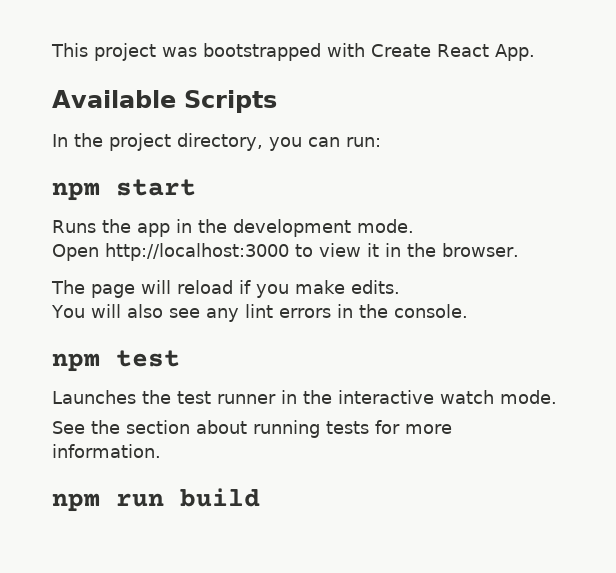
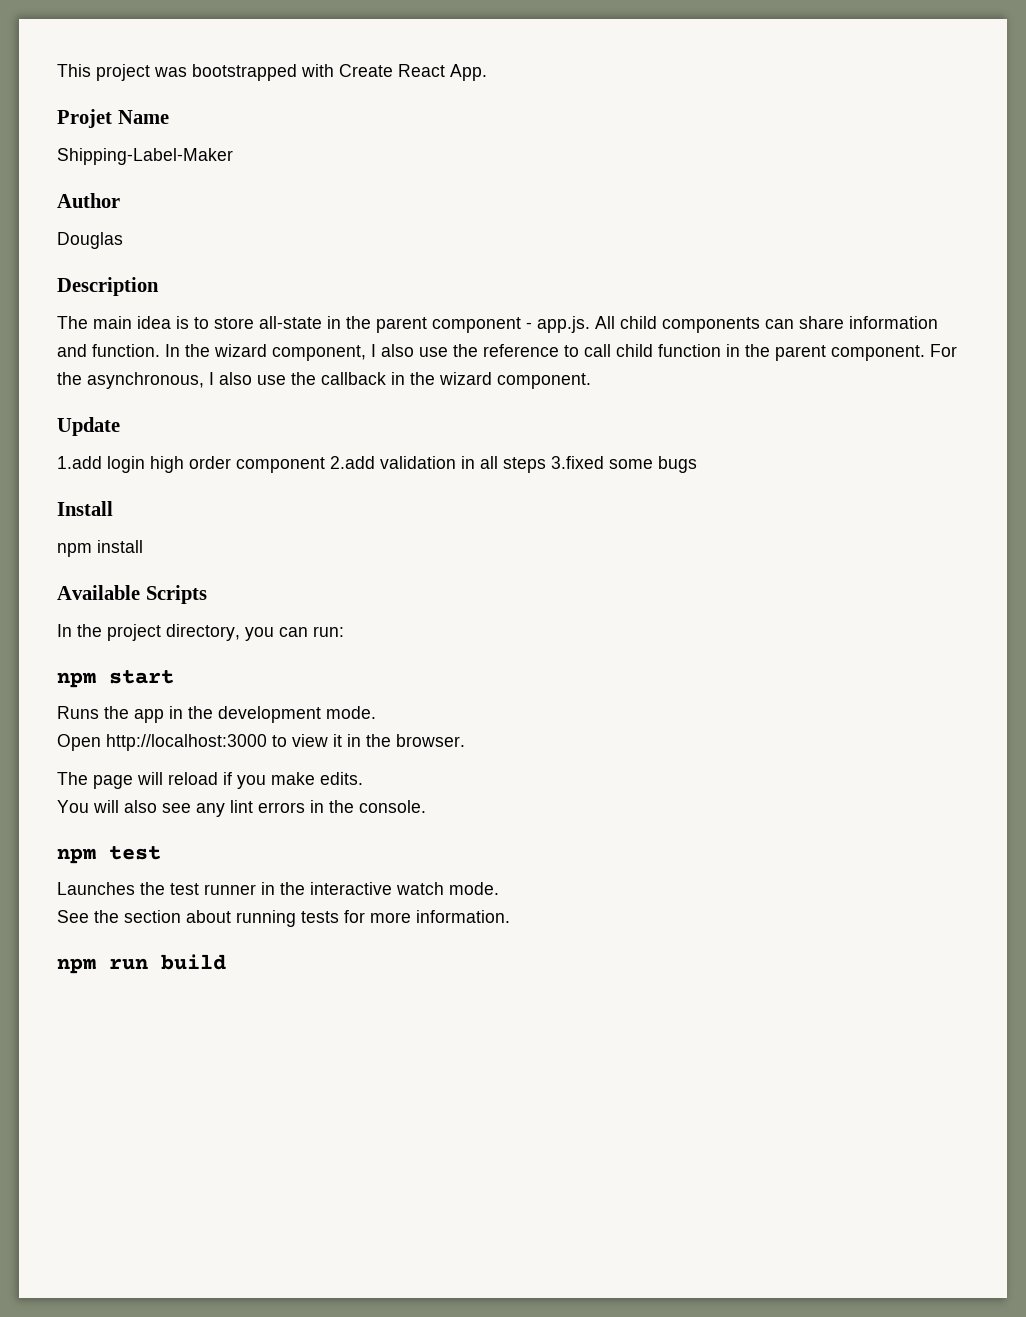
(535, 52) none -> [57,109,169,128] [57,148,233,165] [57,193,120,208] [57,232,123,249] [57,277,159,296] [57,316,938,333] [57,344,957,361] [57,372,591,389] [57,417,120,436] [57,456,697,473] [57,501,113,516] [57,540,143,557] // Projet Name // Shipping-Label-Maker // Author // Douglas // Description // The main idea is to store all-state in the parent component - app.js. All child components can share information and function. In the wizard component, I also use the reference to call child function in the parent component. For the asynchronous, I also use the callback in the wizard component. // Update // 1.add login high order component 2.add validation in all steps 3.fixed some bugs // Install // npm install

